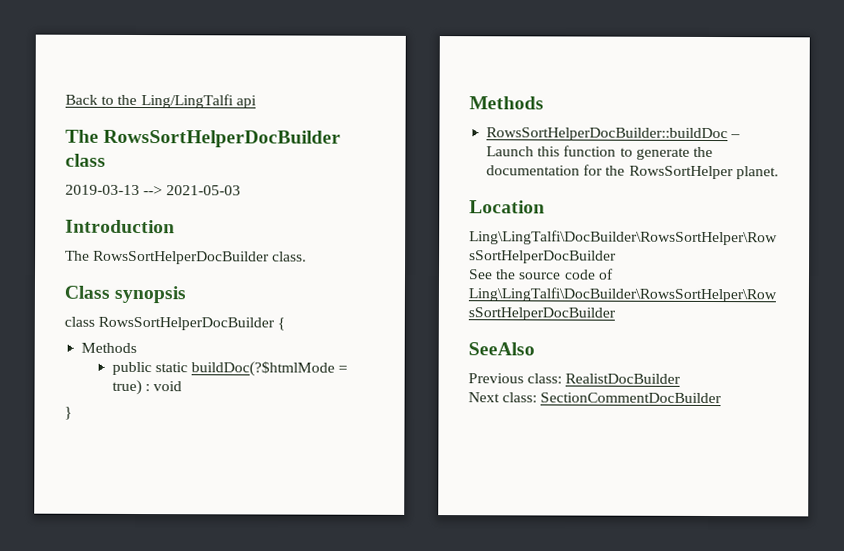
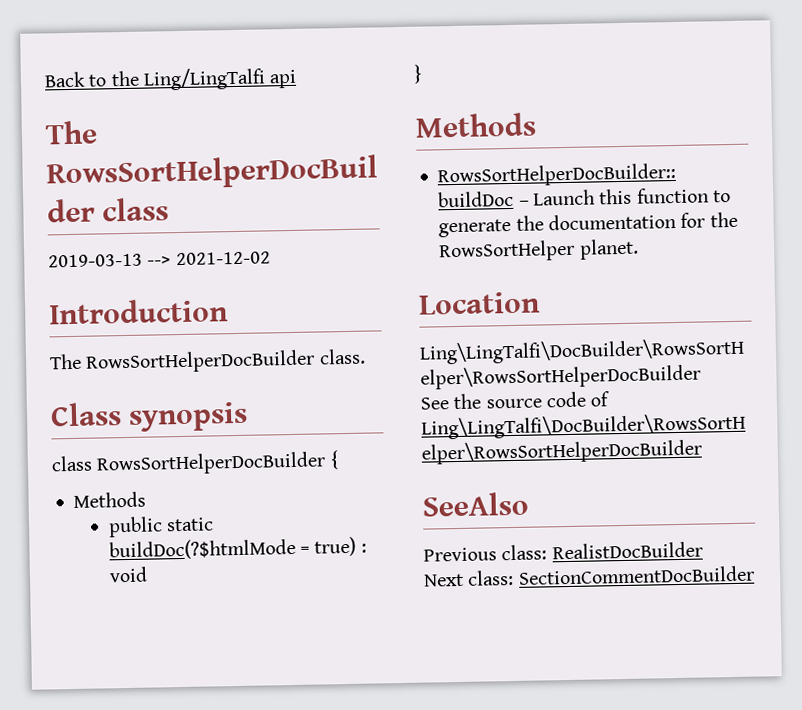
[166,185,242,196] 2021-05-03 -> [175,251,271,266] 2021-12-02

